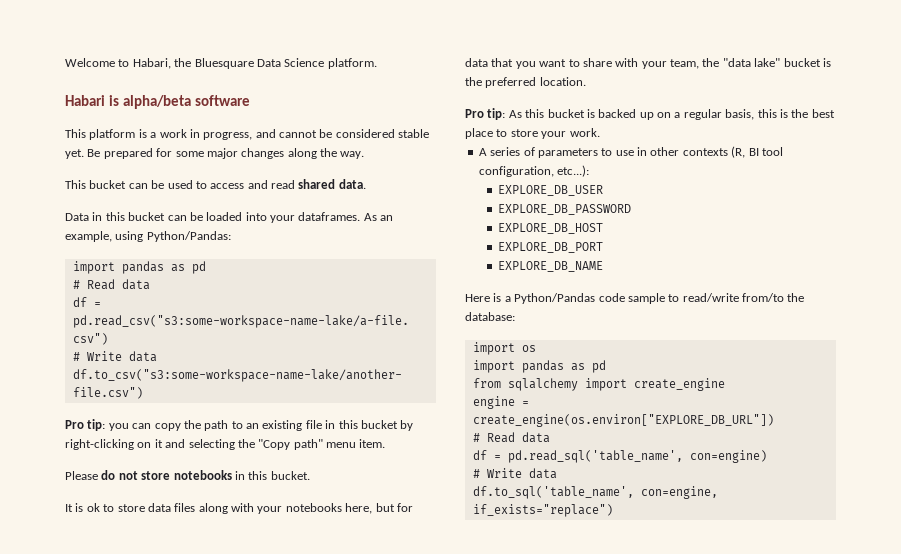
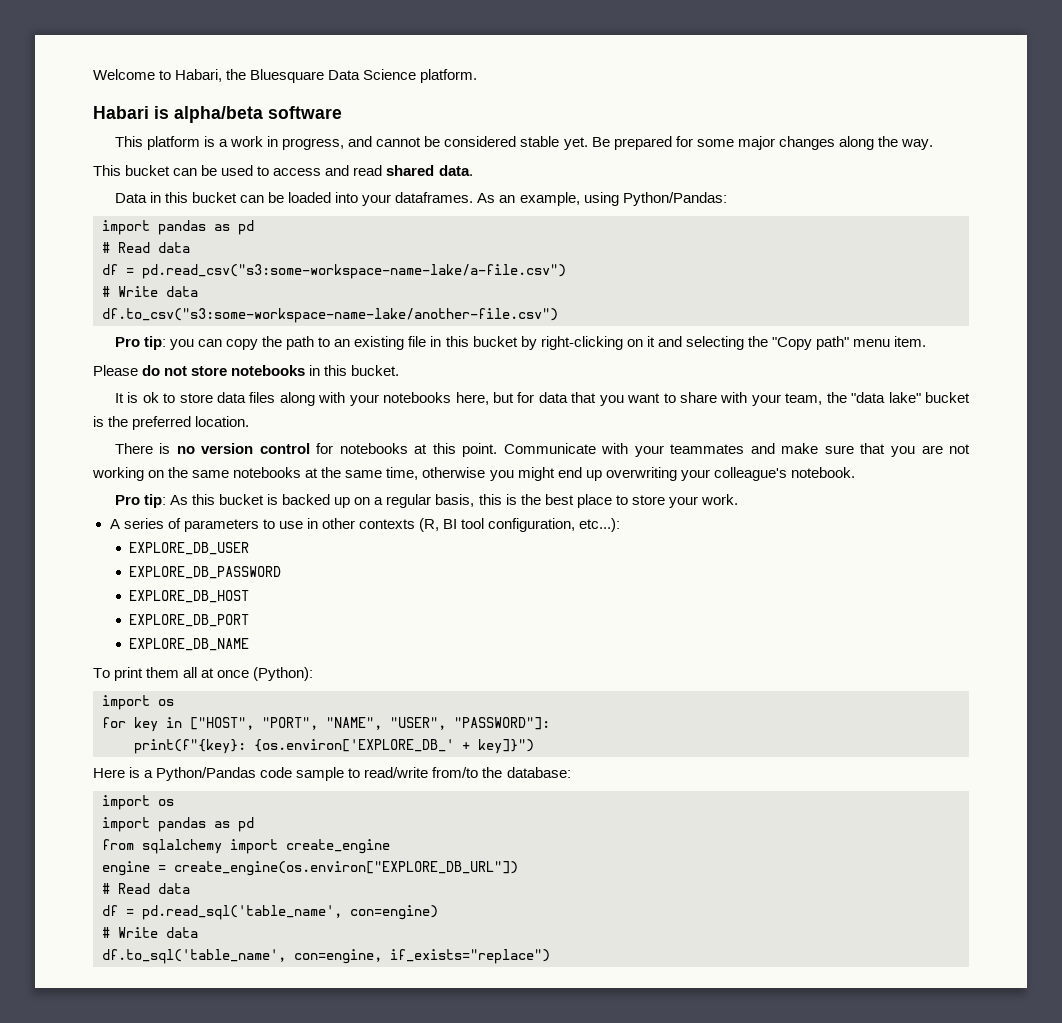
(586, 81) none -> [114,443,971,457] [92,467,855,481] // There is no version control for notebooks at this point. Communicate with your teammates and make sure that you are not working on the same notebooks at the same time, otherwise you might end up overwriting your colleague's notebook.
(604, 266) none -> [93,667,314,681] [102,695,174,710] [102,717,550,732] [134,739,534,754] // To print them all at once (Python): // import os // for key in ["HOST", "PORT", "NAME", "USER", "PASSWORD"]: // print(f"{key}: {os.environ['EXPLORE_DB_' + key]}")

